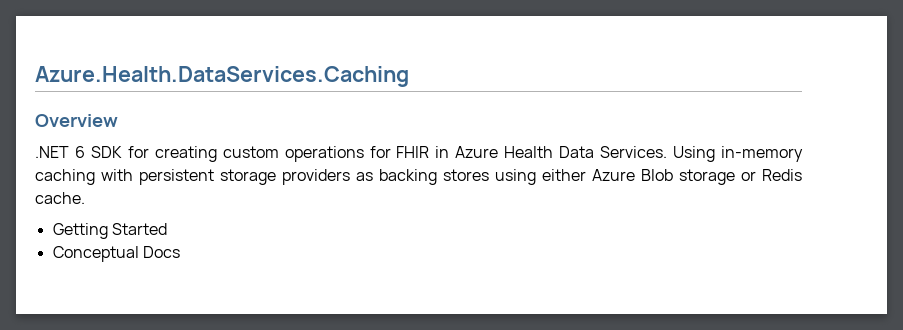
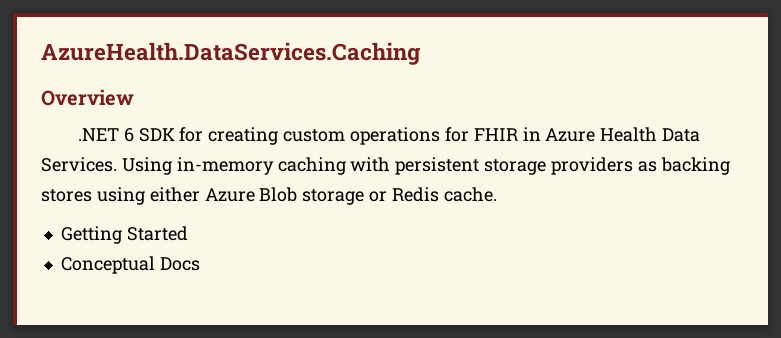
[35,66,409,87] Azure.Health.DataServices.Caching -> [41,42,421,65] AzureHealth.DataServices.Caching

